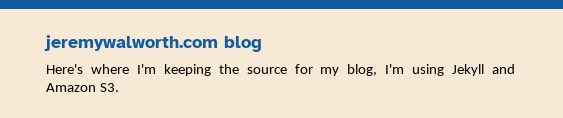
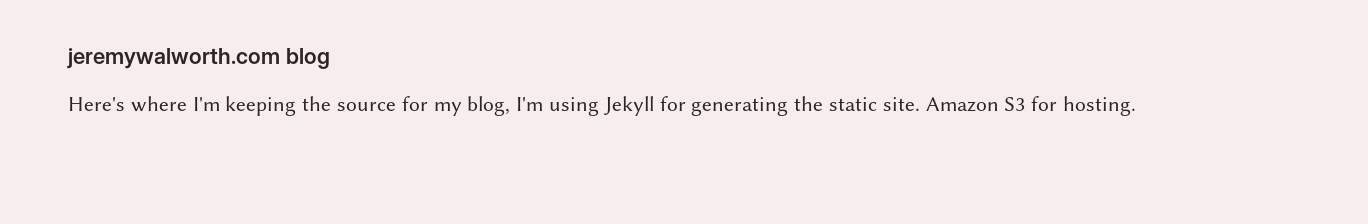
[492,64,516,74] [46,83,119,92] and Amazon S3. -> [659,96,1137,116] for generating the static site. Amazon S3 for hosting.

